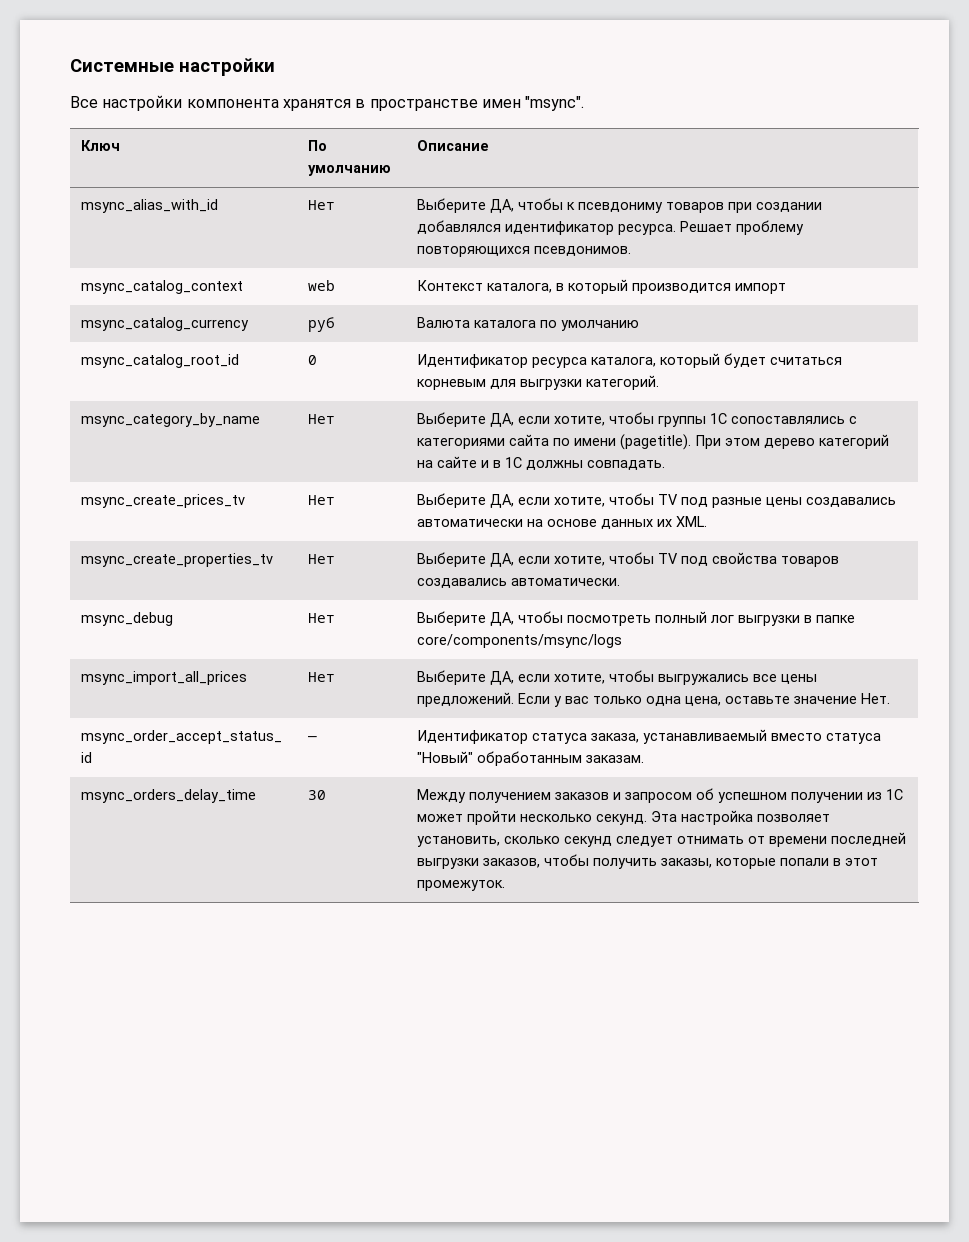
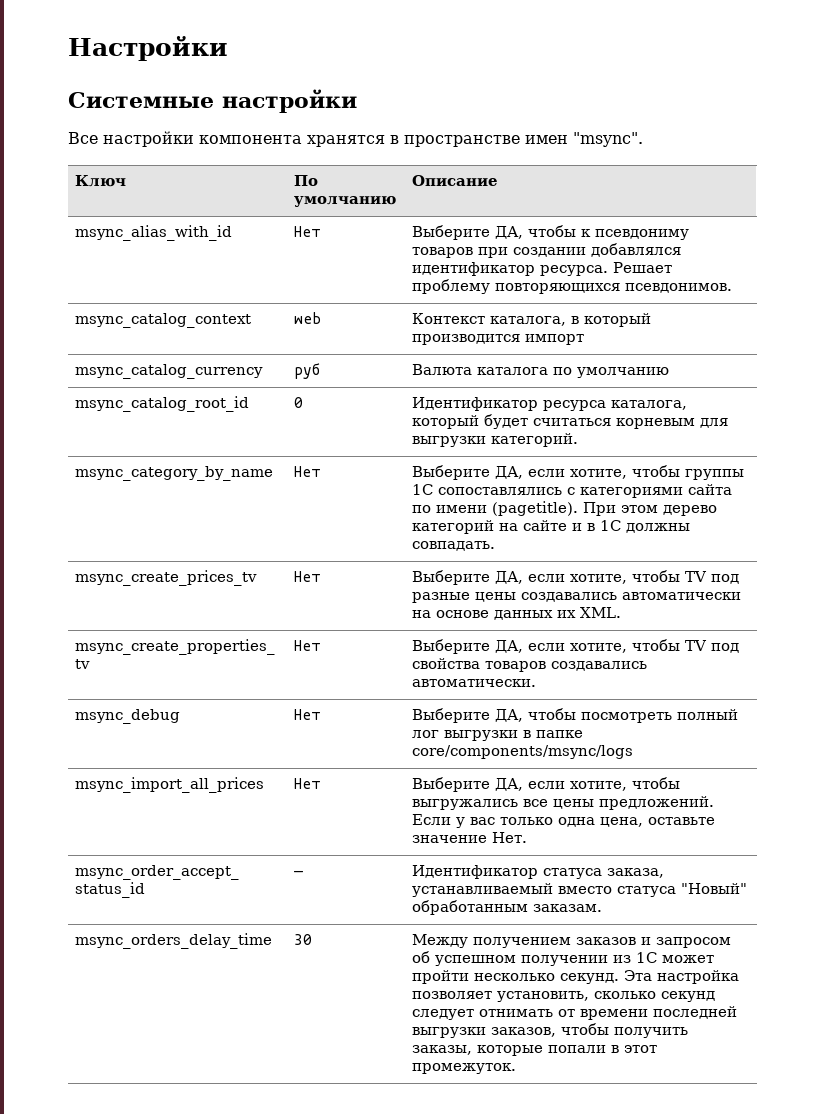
(70, 65) none -> [68,36,228,61] Настройки //

